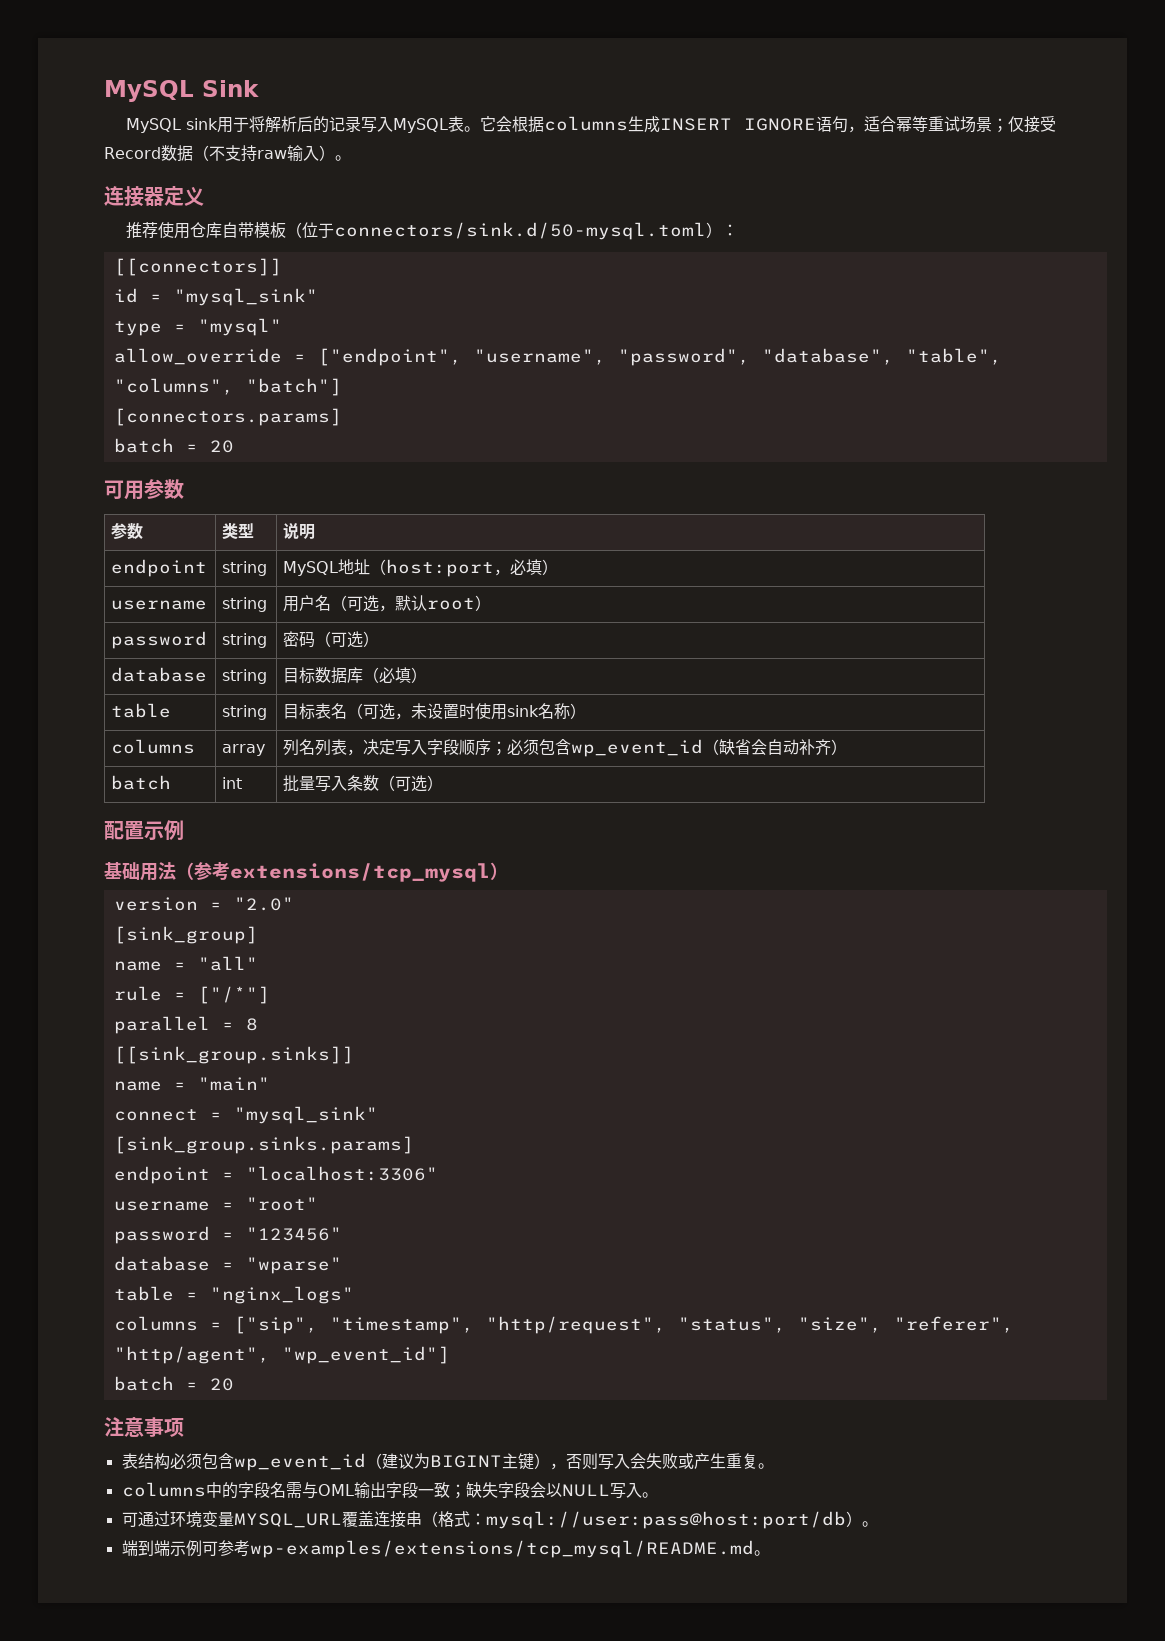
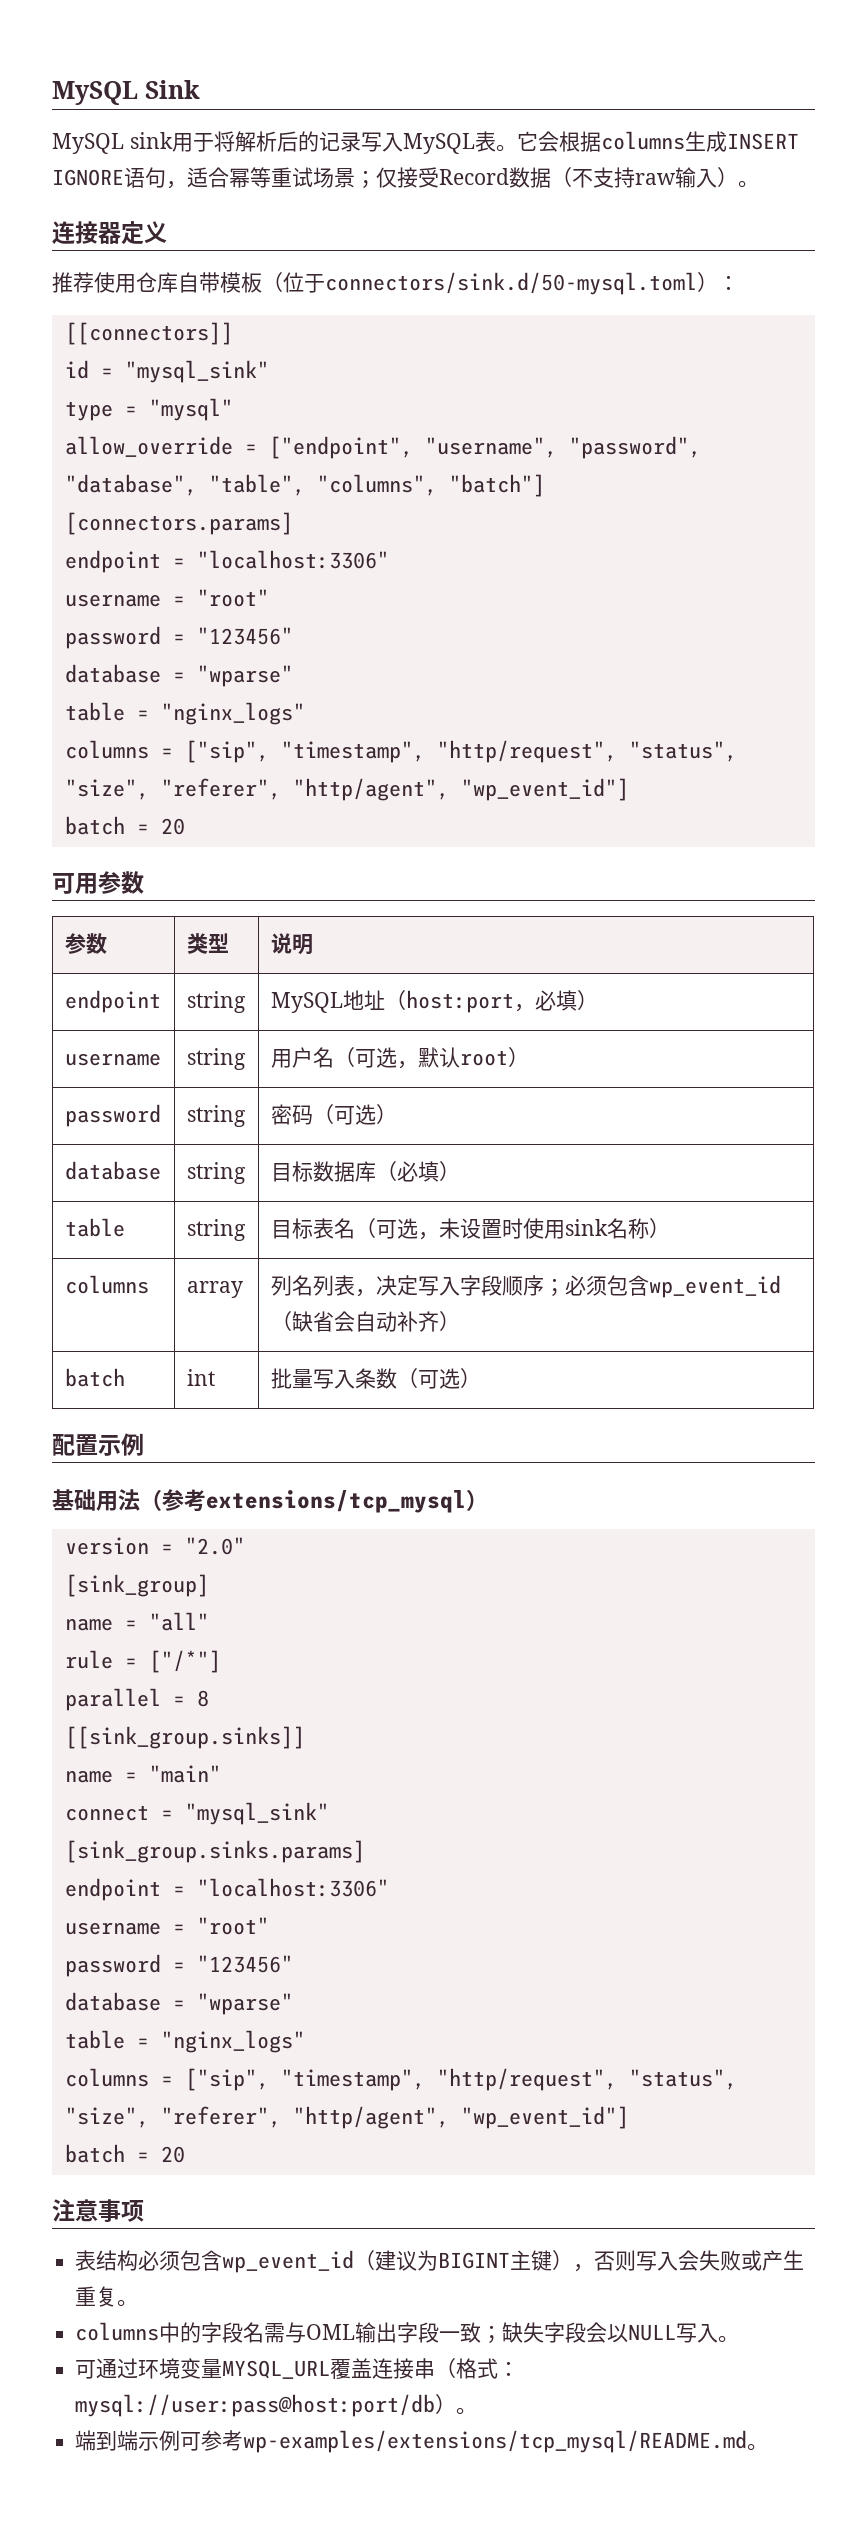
(342, 417) none -> [64,550,389,573] [64,589,269,607] [64,626,293,649] [64,664,293,687] [64,702,305,725] [64,740,737,763] [64,778,629,801] // endpoint = "localhost:3306" // username = "root" // password = "123456" // database = "wparse" // table = "nginx_logs" // columns = ["sip", "timestamp", "http/request", "status", "size", "referer", "http/agent", "wp_event_id"]

